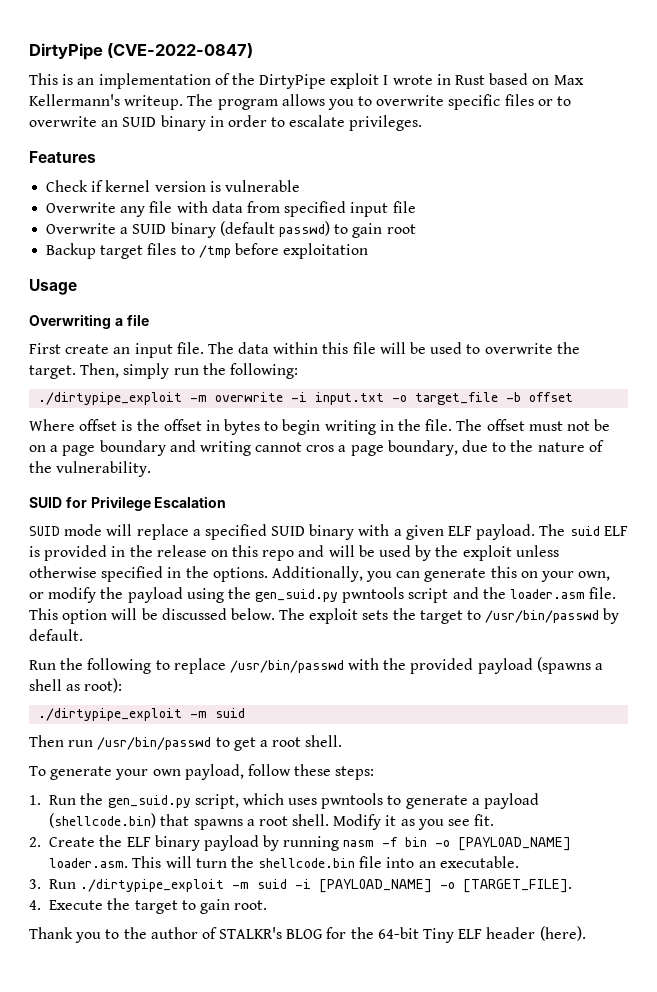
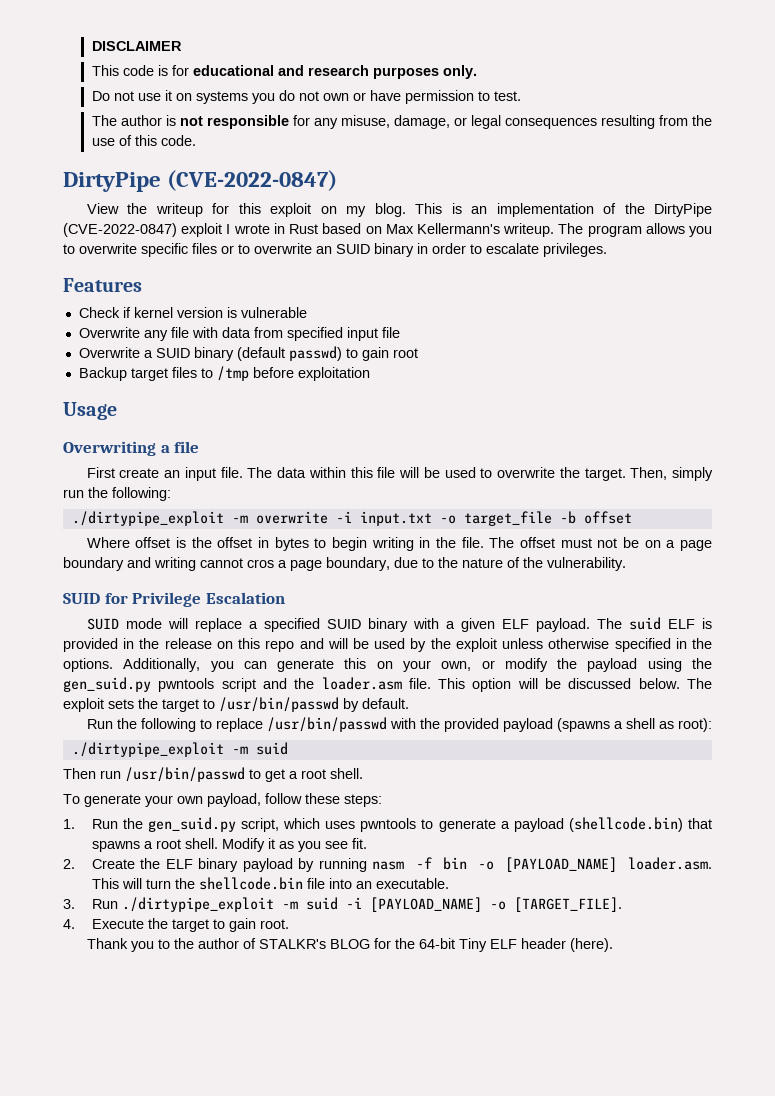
[29,43,254,60] DirtyPipe (CVE-2022-0847) // -> [91,41,182,51] [91,65,477,79] [91,90,521,104] [91,115,712,129] [91,135,196,146] [63,170,338,192] [86,203,406,217] DISCLAIMER // This code is for educational and research purposes only. // Do not use it on systems you do not own or have permission to test. // The author is not responsible for any misuse, damage, or legal consequences resulting from the use of this code. // DirtyPipe (CVE-2022-0847) // View the writeup for this exploit on my blog.
(327, 81) none -> [63,223,177,237] (CVE-2022-0847)

